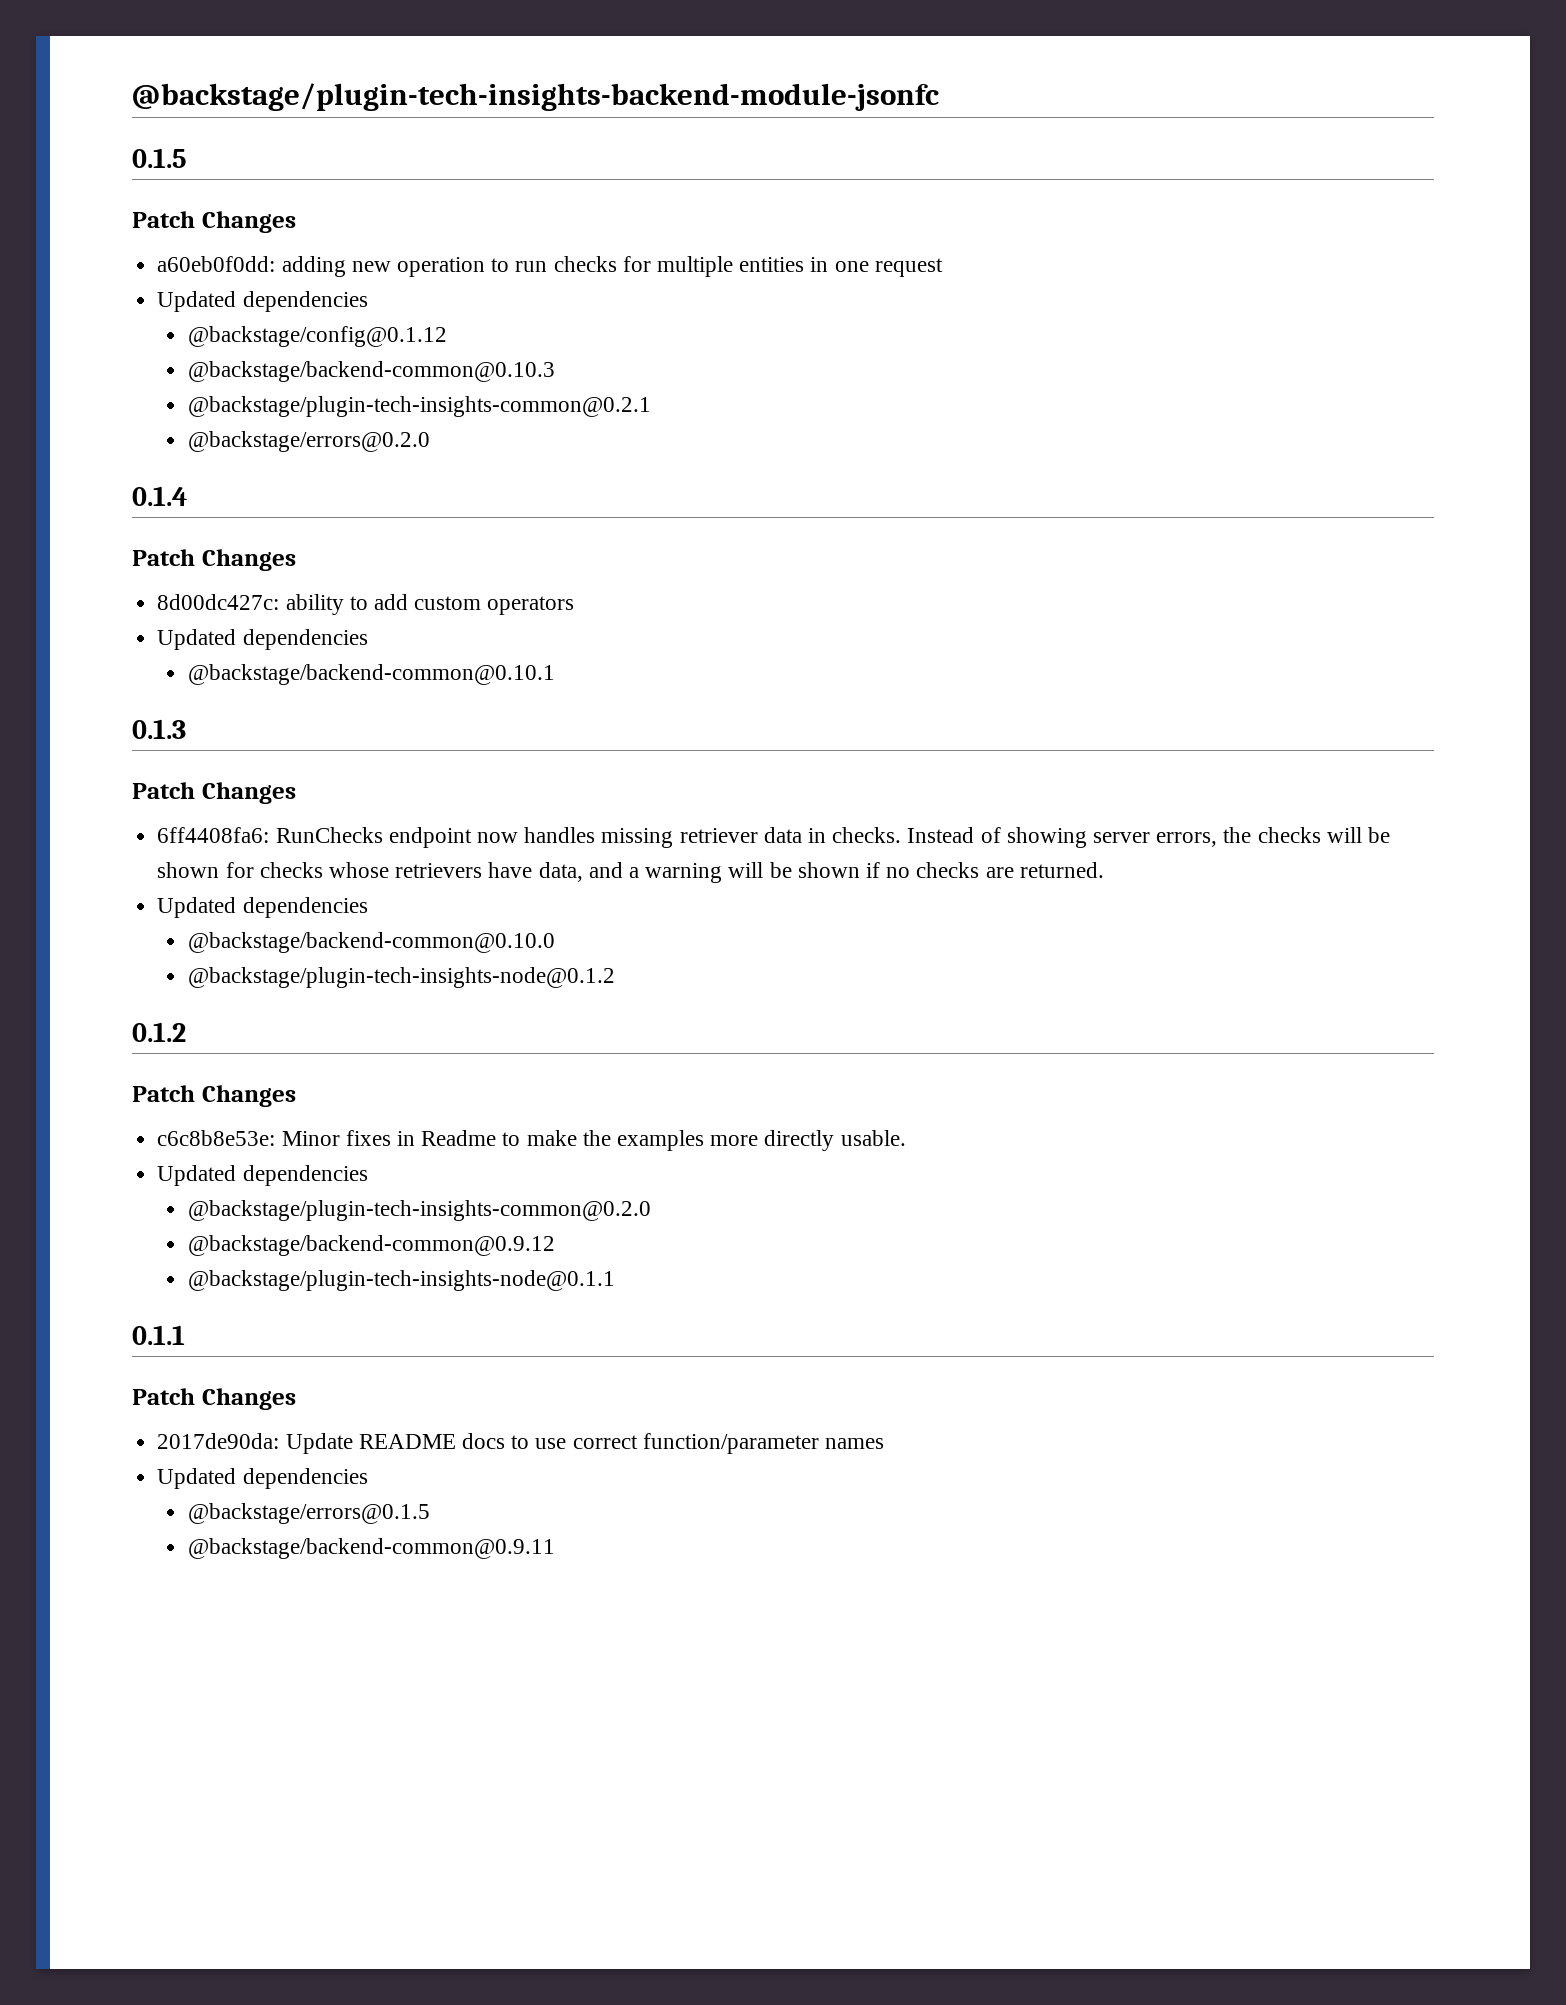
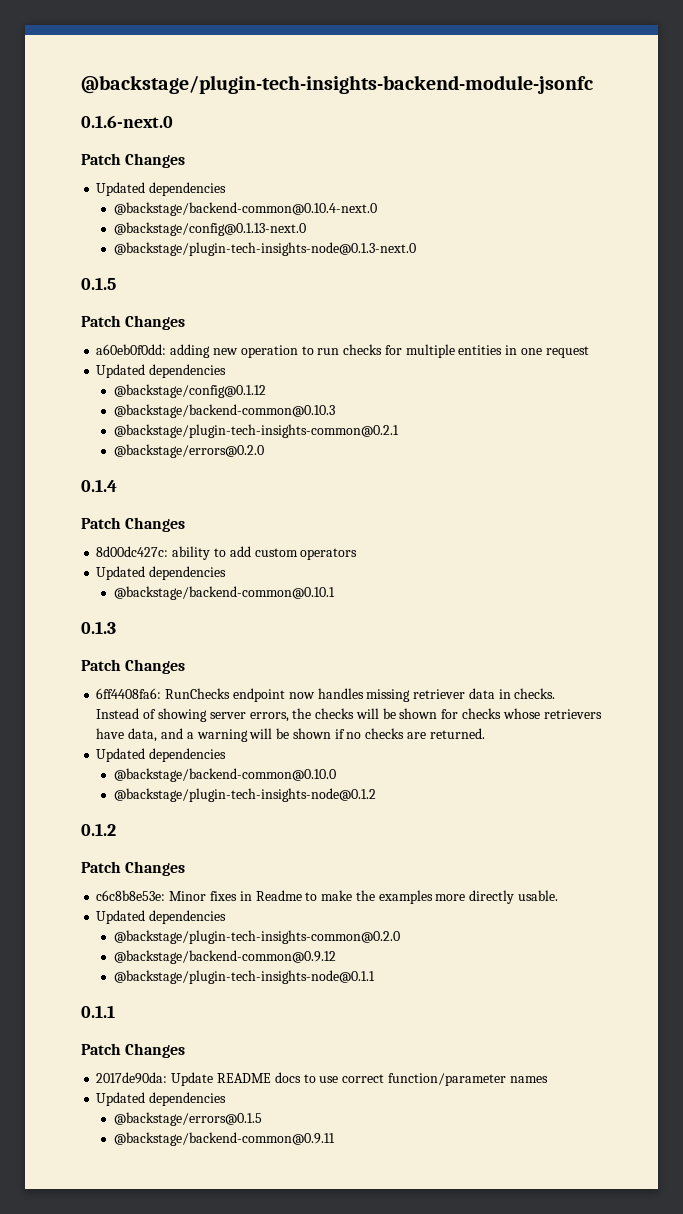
(939, 97) none -> [81,115,173,128] [81,153,186,168] [96,182,227,196] [113,202,377,216] [113,222,306,236] [113,242,416,256] // 0.1.6-next.0 // Patch Changes // Updated dependencies // @backstage/backend-common@0.10.4-next.0 // @backstage/config@0.1.13-next.0 // @backstage/plugin-tech-insights-node@0.1.3-next.0

